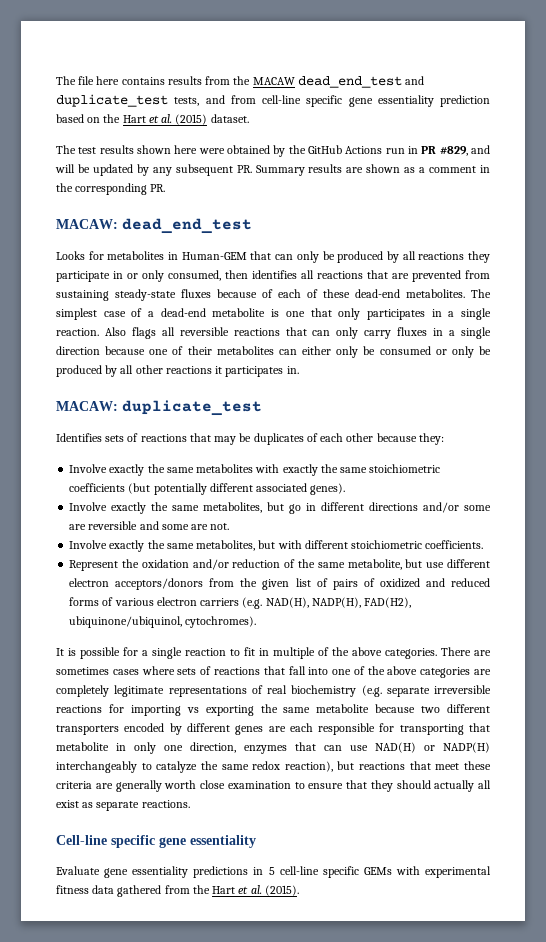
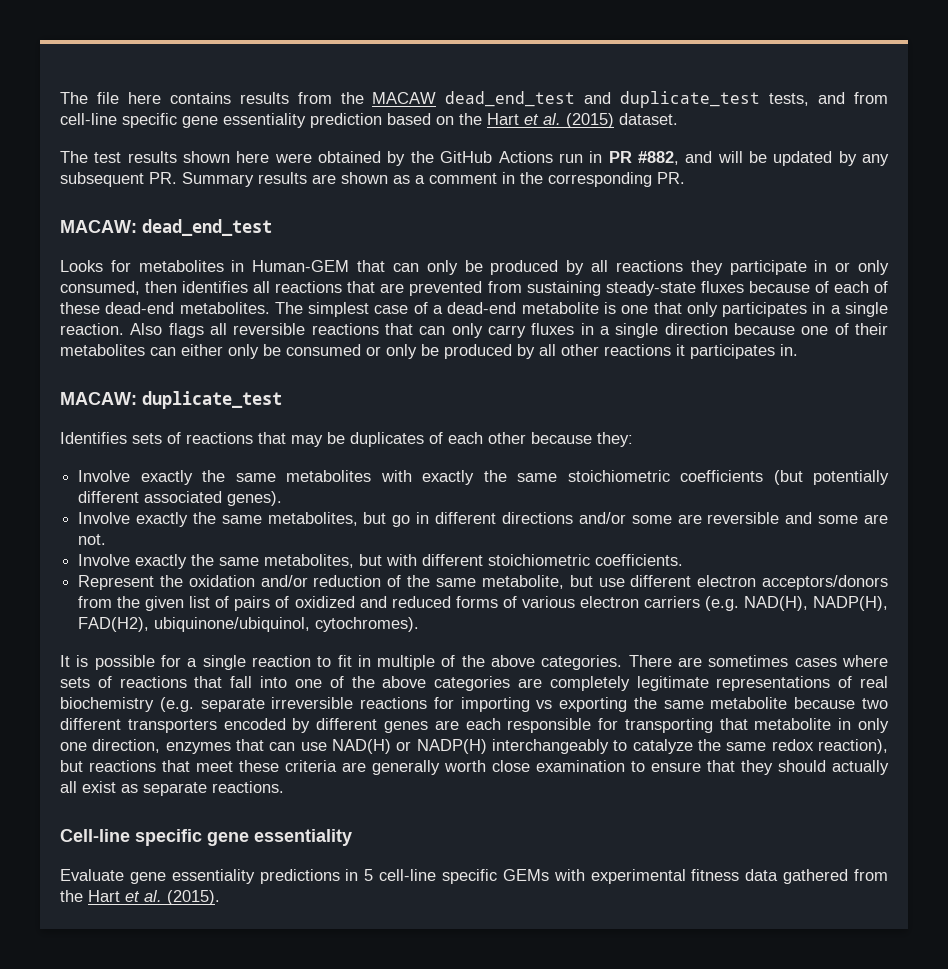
[439,146,468,156] #829, -> [637,151,679,165] #882,

